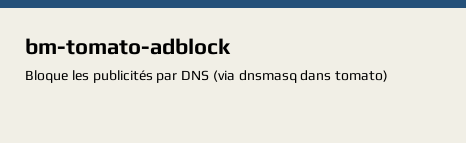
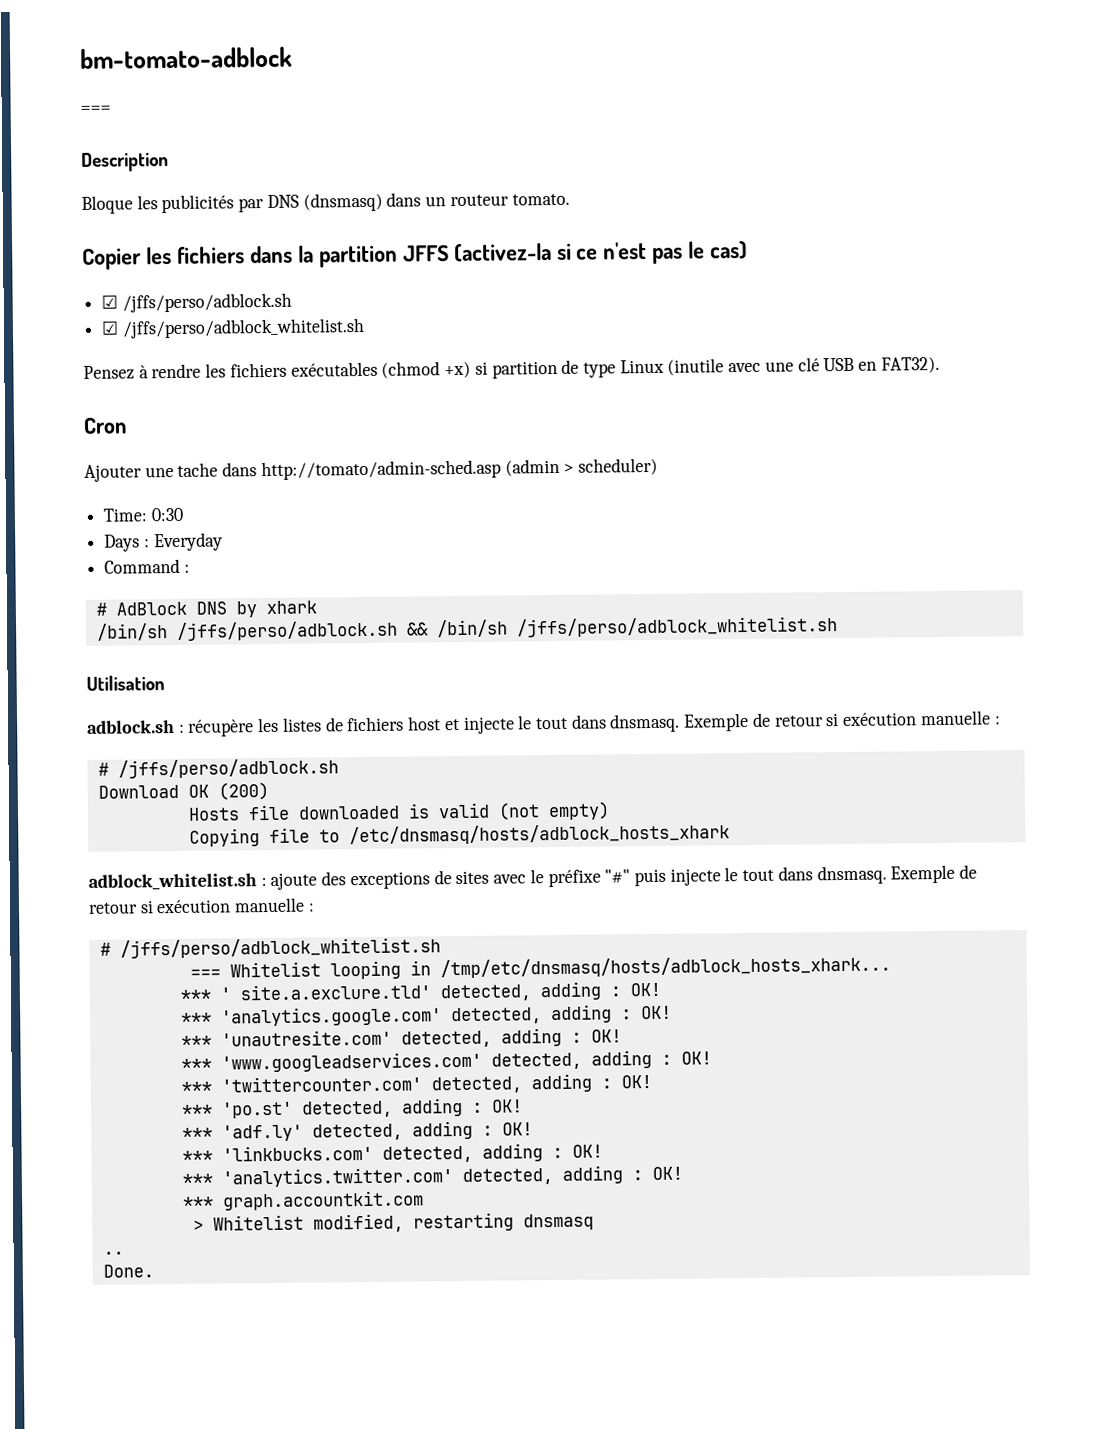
(231, 46) none -> [80,105,111,114] [81,152,169,172] // === // Description
[212,70,235,82] (via -> [302,192,570,212] [82,240,749,270] [101,292,292,313] [101,317,365,339] [83,356,940,380] [83,417,128,434] [84,457,659,482] [103,507,183,522] [104,532,223,552] [104,558,190,574] [95,600,317,618] [96,616,838,641] [86,675,165,691] [87,710,1001,737] [97,758,339,779] [97,782,269,801] [187,801,610,821] [188,823,730,847] [88,864,978,891] [88,897,315,914] [99,937,441,959] [189,955,891,980] [179,981,661,1002] [180,1004,672,1027] [180,1027,622,1048] [180,1050,712,1073] [180,1073,652,1094] [181,1098,523,1119] [181,1120,533,1142] [181,1143,603,1163] [181,1165,683,1188] [182,1190,424,1211] [192,1212,514,1233] (dnsmasq) dans un routeur tomato. // Copier les fichiers dans la partition JFFS (activez-la si ce n'est pas le cas) // ☑ /jffs/perso/adblock.sh // ☑ /jffs/perso/adblock_whitelist.sh // Pensez à rendre les fichiers exécutables (chmod +x) si partition de type Linux (inutile avec une clé USB en FAT32). // Cron // Ajouter une tache dans http://tomato/admin-sched.asp (admin > scheduler) // Time: 0:30 // Days : Everyday // Command : // # AdBlock DNS by xhark // /bin/sh /jffs/perso/adblock.sh && /bin/sh /jffs/perso/adblock_whitelist.sh // Utilisation // adblock.sh : récupère les listes de fichiers host et injecte le tout dans dnsmasq. Exemple de retour si exécution manuelle : // # /jffs/perso/adblock.sh // Download OK (200) // Hosts file downloaded is valid (not empty) // Copying file to /etc/dnsmasq/hosts/adblock_hosts_xhark // adblock_whitelist.sh : ajoute des exceptions de sites avec le préfixe "#" puis injecte le tout dans dnsmasq. Exemple de retour si exécution manuelle : // # /jffs/perso/adblock_whitelist.sh // === Whitelist looping in /tmp/etc/dnsmasq/hosts/adblock_hosts_xhark... // *** ' site.a.exclure.tld' detected, adding : OK! // *** 'analytics.google.com' detected, adding : OK! // *** 'unautresite.com' detected, adding : OK! // *** 'www.googleadservices.com' detected, adding : OK! // *** 'twittercounter.com' detected, adding : OK! // *** 'po.st' detected, adding : OK! // *** 'adf.ly' detected, adding : OK! // *** 'linkbucks.com' detected, adding : OK! // *** 'analytics.twitter.com' detected, adding : OK! // *** graph.accountkit.com // > Whitelist modified, restarting
[300,70,389,82] dans tomato) -> [102,1251,124,1255] [102,1264,154,1278] // .. // Done.

